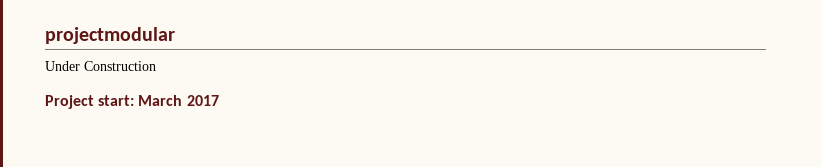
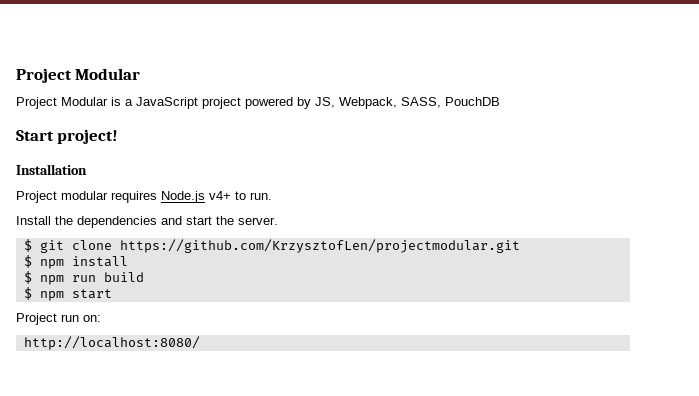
[45,27,175,44] [45,61,156,71] [45,95,219,109] projectmodular // Under Construction // Project start: March 2017 -> [16,68,141,83] [16,97,500,109] [16,129,119,144] [16,164,87,175] [16,191,272,203] [16,216,278,228] [23,239,520,253] [23,255,128,269] [23,271,144,285] [23,287,112,301] [16,313,101,325] [23,336,200,350] Project Modular // Project Modular is a JavaScript project powered by JS, Webpack, SASS, PouchDB // Start project! // Installation // Project modular requires Node.js v4+ to run. // Install the dependencies and start the server. // $ git clone https://github.com/KrzysztofLen/projectmodular.git // $ npm install // $ npm run build // $ npm start // Project run on: // http://localhost:8080/

